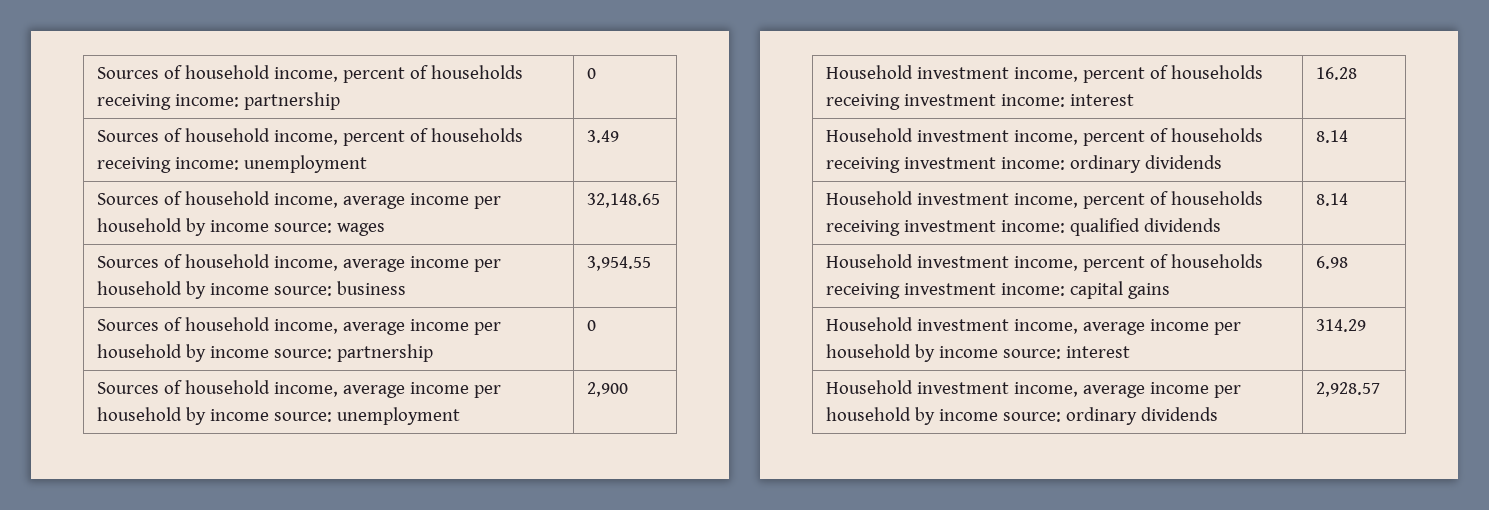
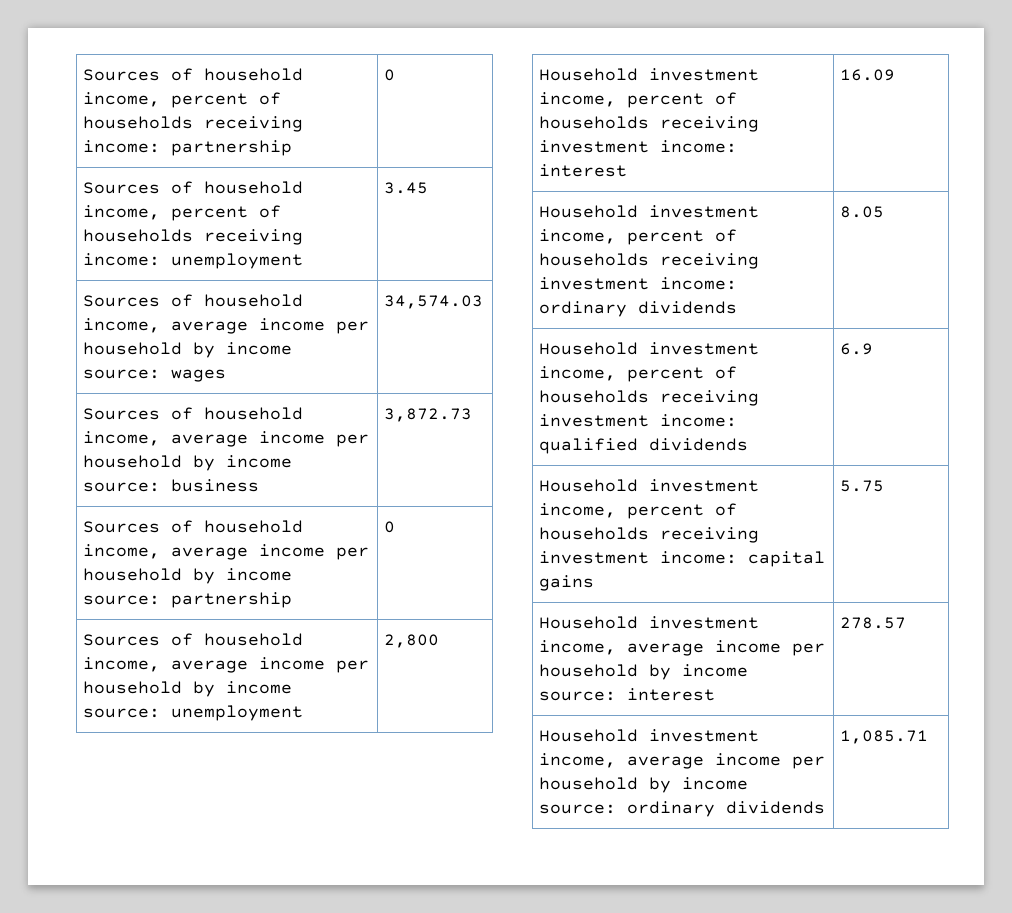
[587,130,620,143] 3.49 -> [384,182,429,194] 3.45
[587,193,661,208] 32,148.65 -> [384,295,484,309] 34,574.03
[587,256,652,271] 3,954.55 -> [384,408,473,422] 3,872.73
[587,382,629,397] 2,900 -> [384,634,440,648] 2,800
[1316,67,1358,80] 16.28 -> [840,69,896,81] 16.09
[1316,130,1349,143] 8.14 -> [840,206,885,218] 8.05
[1316,193,1349,206] 8.14 -> [840,343,874,355] 6.9
[1316,256,1349,269] 6.98 -> [840,480,885,492] 5.75
[1316,319,1367,332] 314.29 -> [840,617,907,629] 278.57
[1316,382,1381,397] 2,928.57 -> [840,730,929,744] 1,085.71

